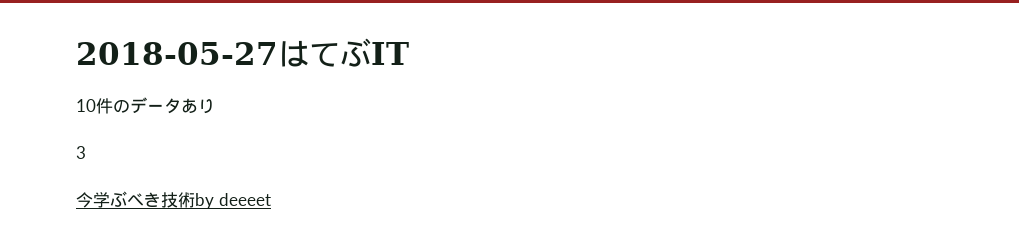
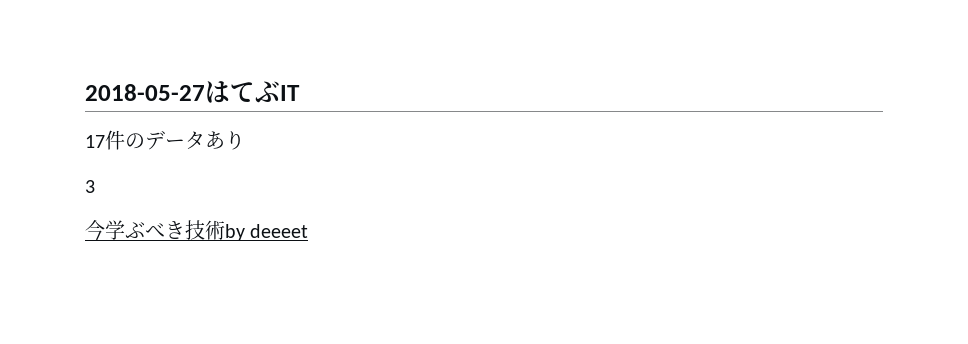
[76,99,96,112] 10 -> [85,135,105,148] 17

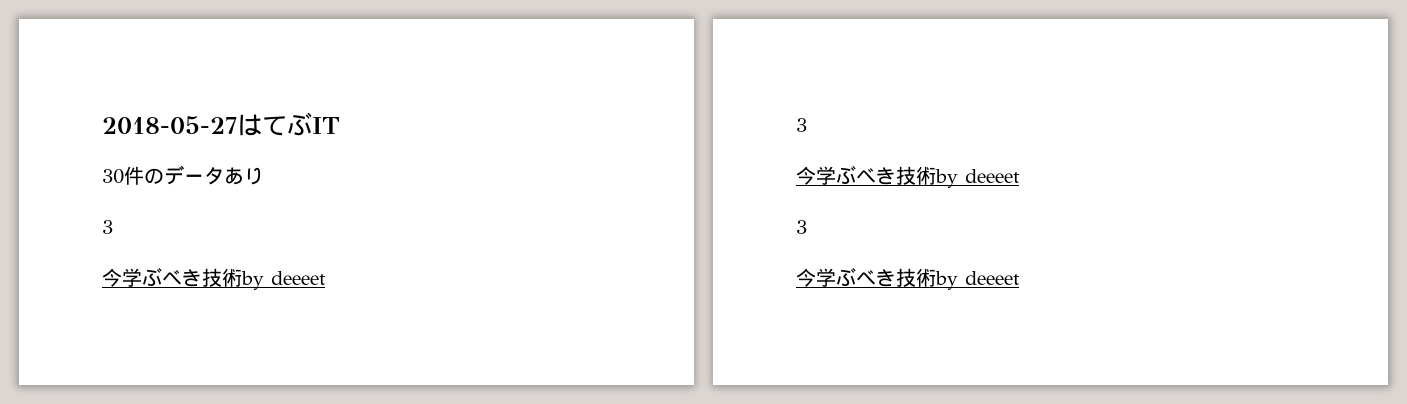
[85,135,105,148] 17 -> [102,169,124,184] 30
(309, 231) none -> [796,118,807,132] [796,165,1020,188] [796,220,807,234] [796,267,1020,290] // 3 // 今学ぶべき技術by deeeet // 3 // 今学ぶべき技術by deeeet

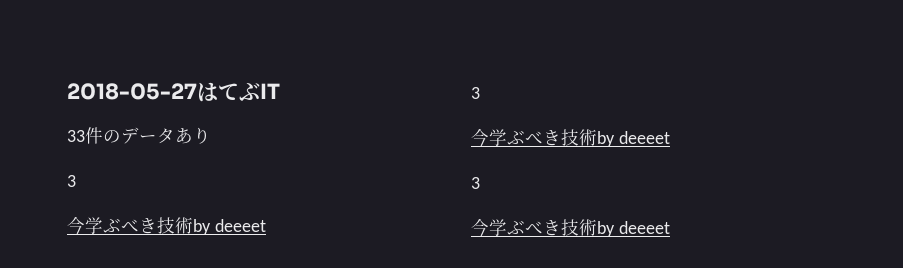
[102,169,124,184] 30 -> [67,130,85,142] 33

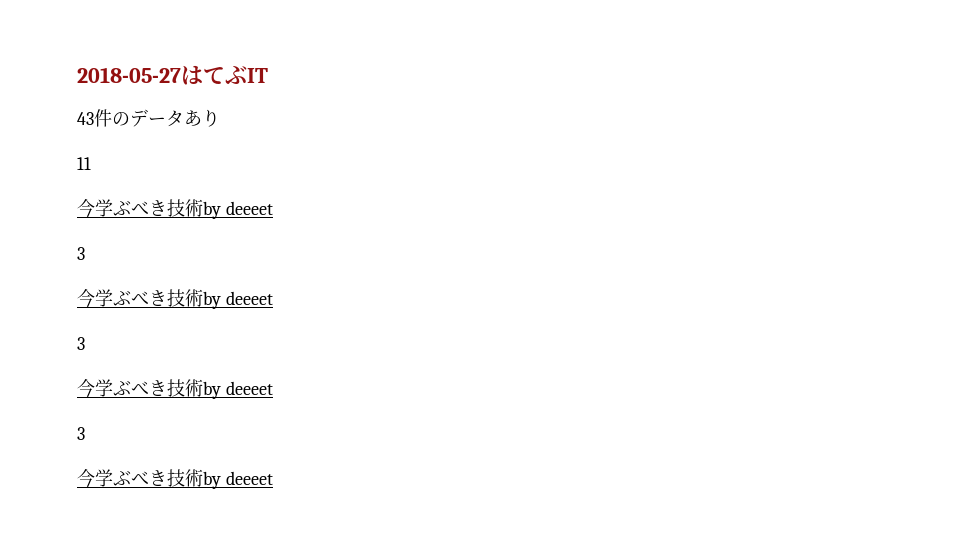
[67,130,85,142] 33 -> [77,112,94,125] 43
(211, 135) none -> [77,157,91,170] [77,199,273,219] // 11 // 今学ぶべき技術by deeeet

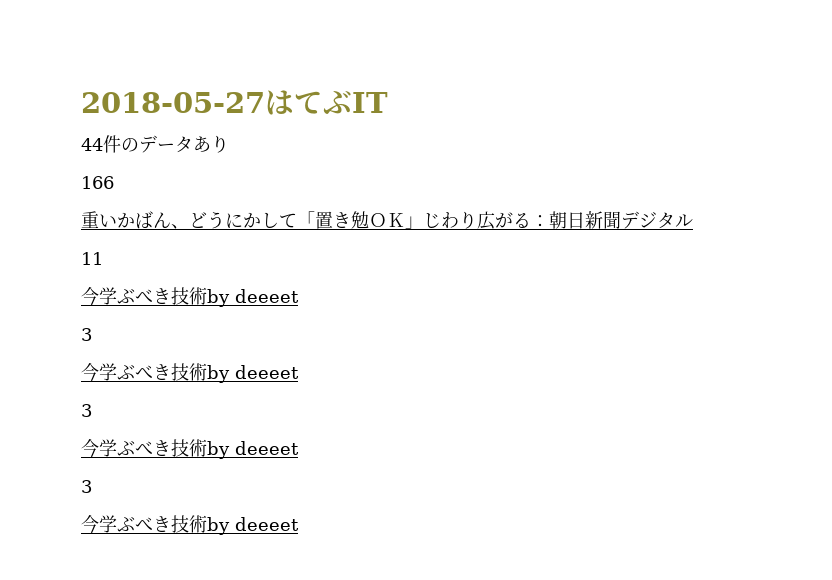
[77,112,94,125] 43 -> [81,138,103,151] 44
(220, 118) none -> [81,176,114,189] [81,211,693,230] // 166 // 重いかばん、どうにかして「置き勉ＯＫ」じわり広がる：朝日新聞デジタル

